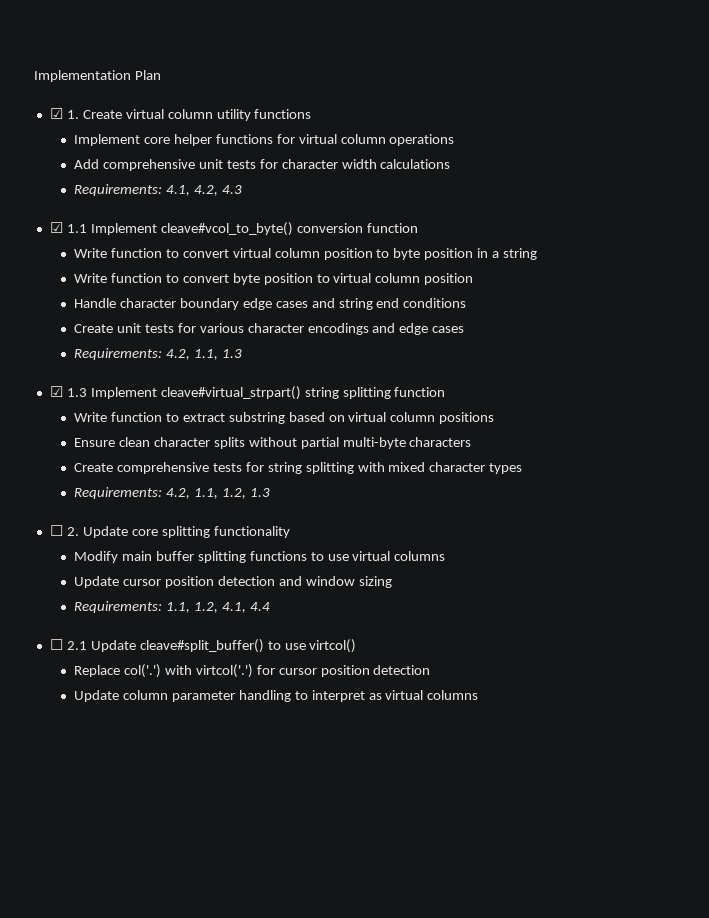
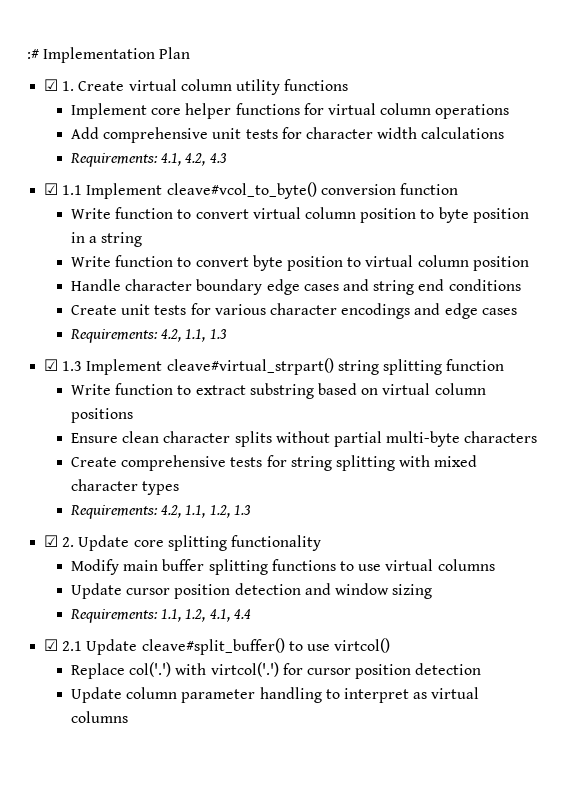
(34, 76) none -> [27,49,39,59] :#
[49,525,63,536] ☐ -> [44,535,59,547] ☑
[49,639,63,650] ☐ -> [44,639,59,651] ☑

